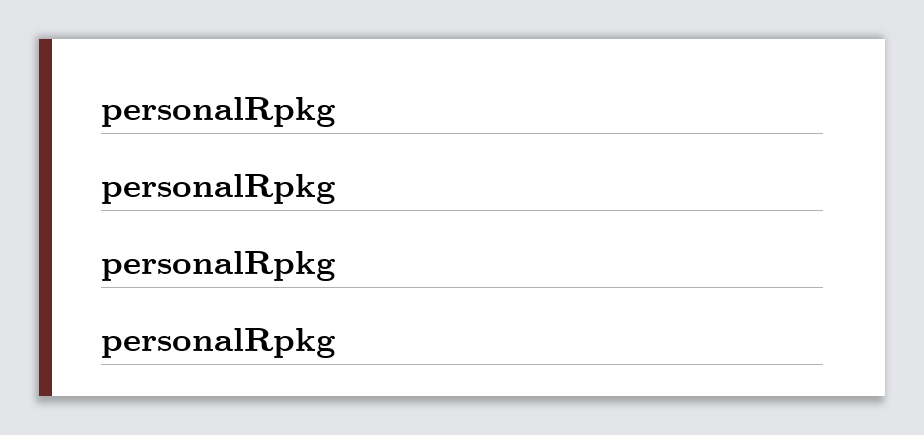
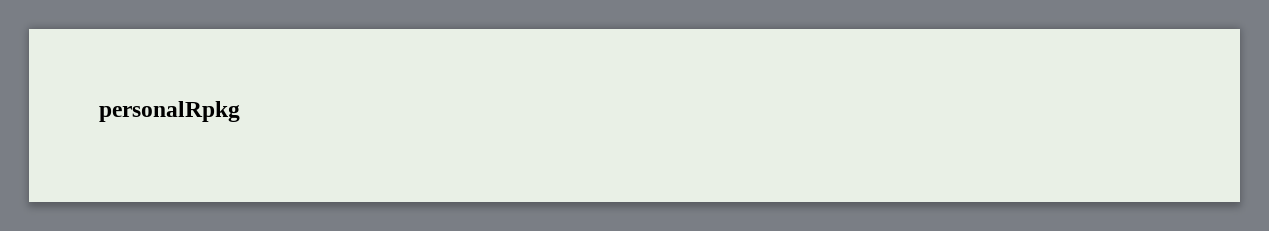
[101,97,336,127] [101,174,336,204] [101,251,336,281] [101,328,336,358] personalRpkg // personalRpkg // personalRpkg // personalRpkg -> [99,101,240,122] personalRpkg

